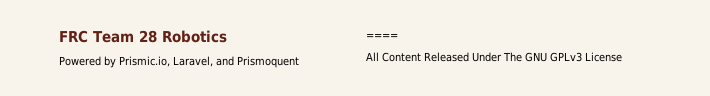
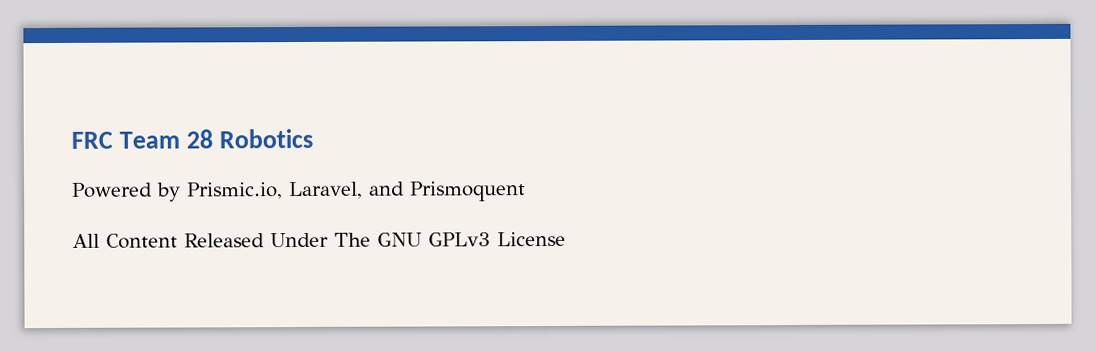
[366,34,398,39] // ==== -> (526, 191) none

